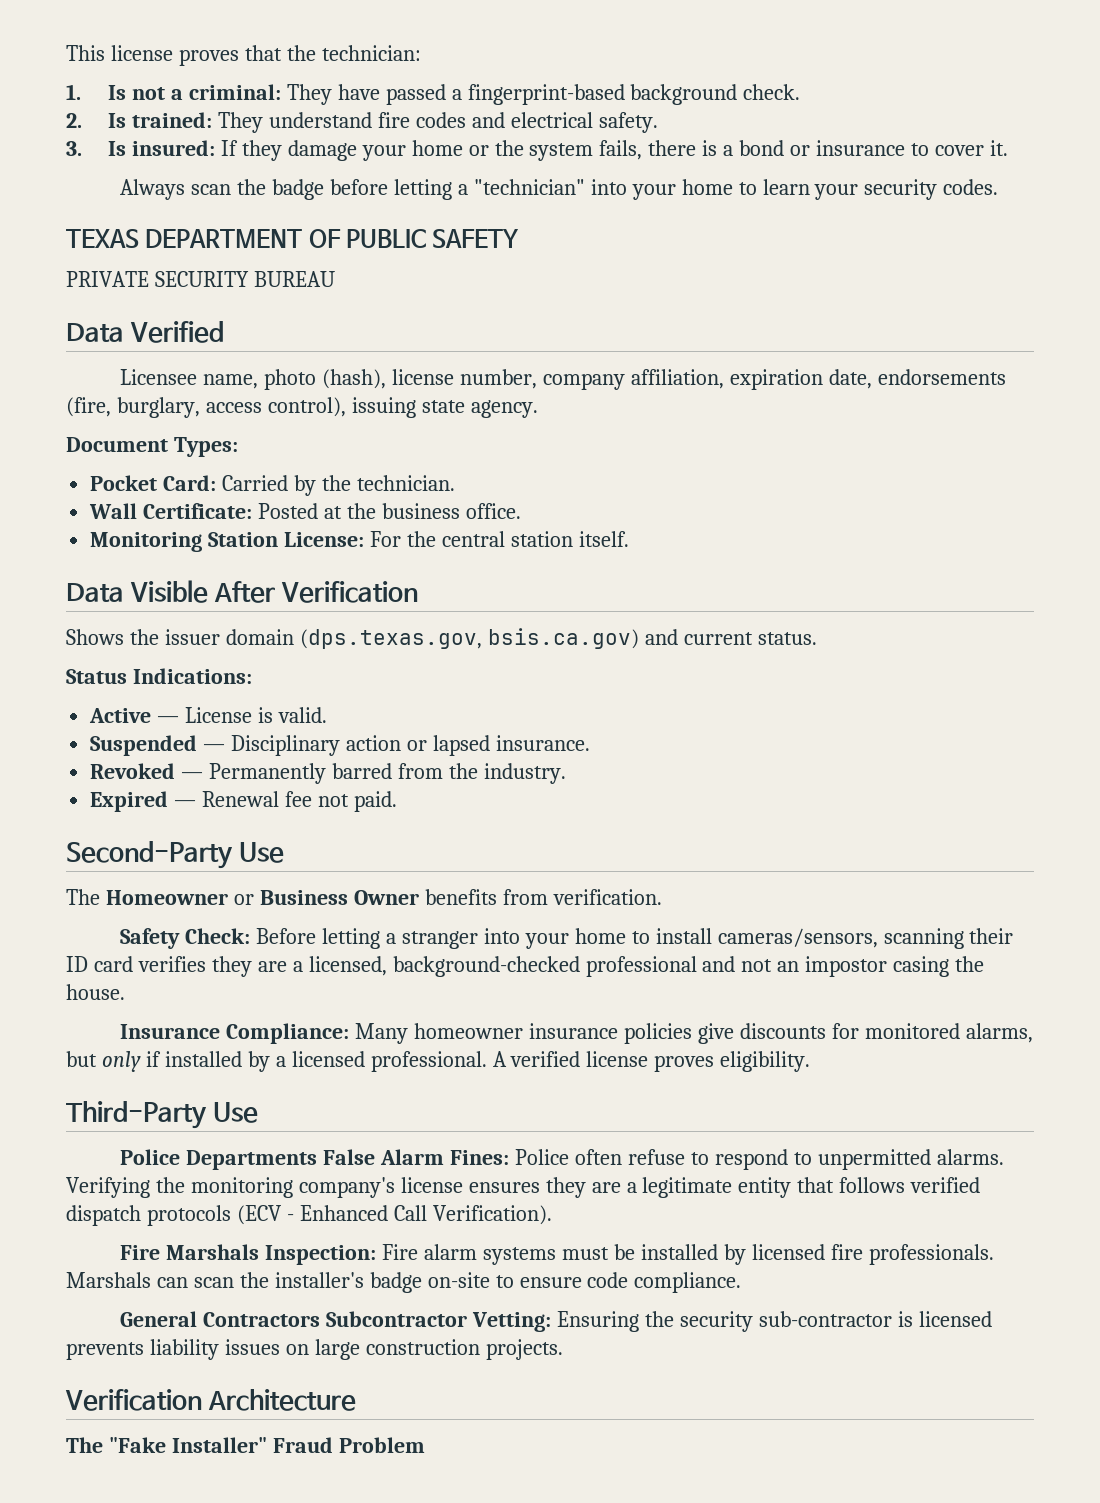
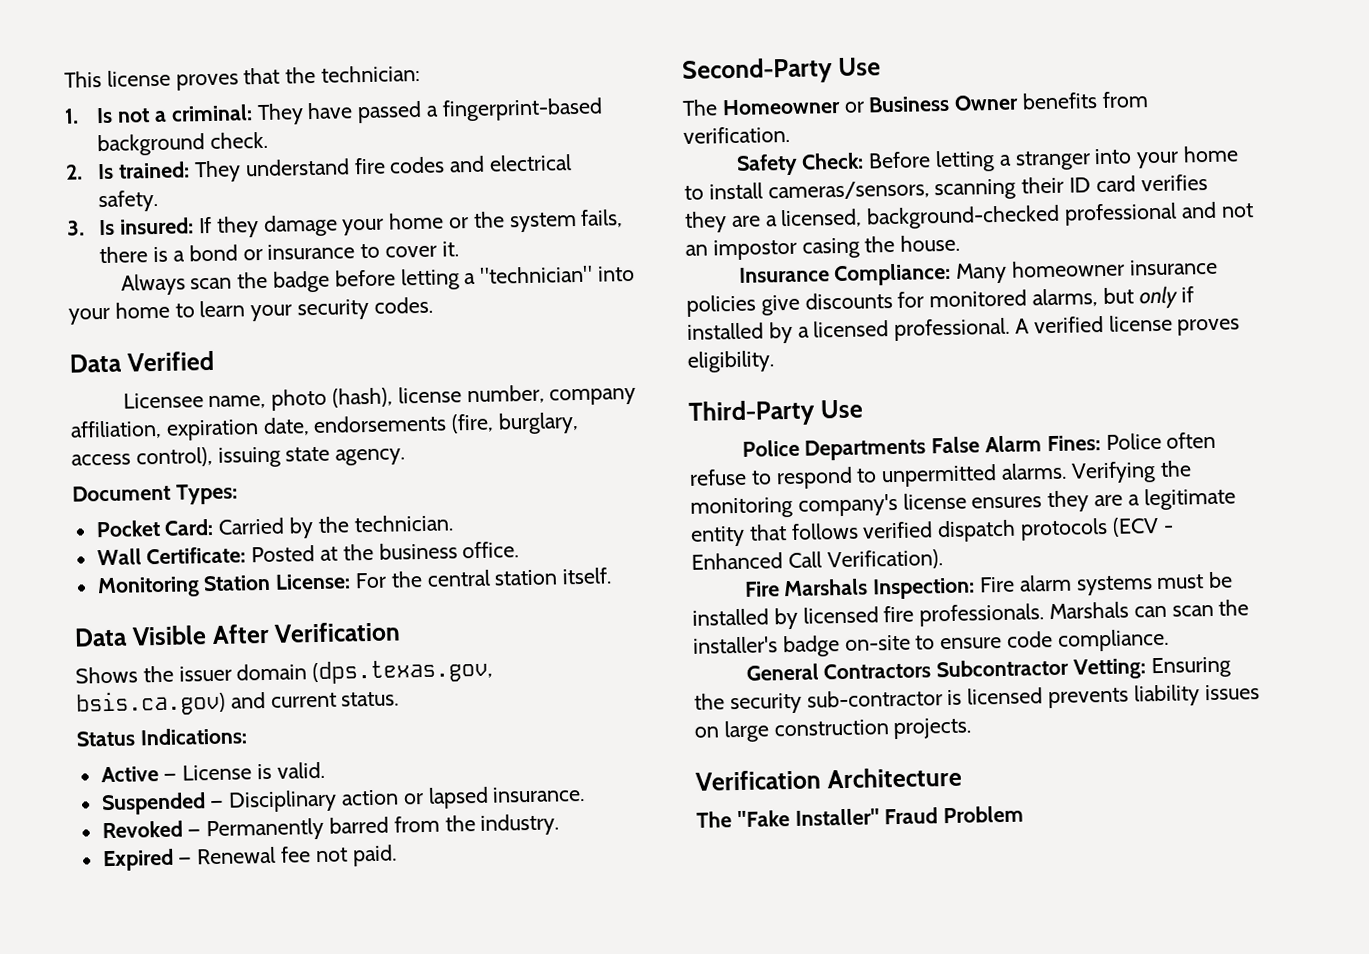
[66,229,520,248] [66,271,335,287] // TEXAS DEPARTMENT OF PUBLIC SAFETY // PRIVATE SECURITY BUREAU -> (433, 305) none

